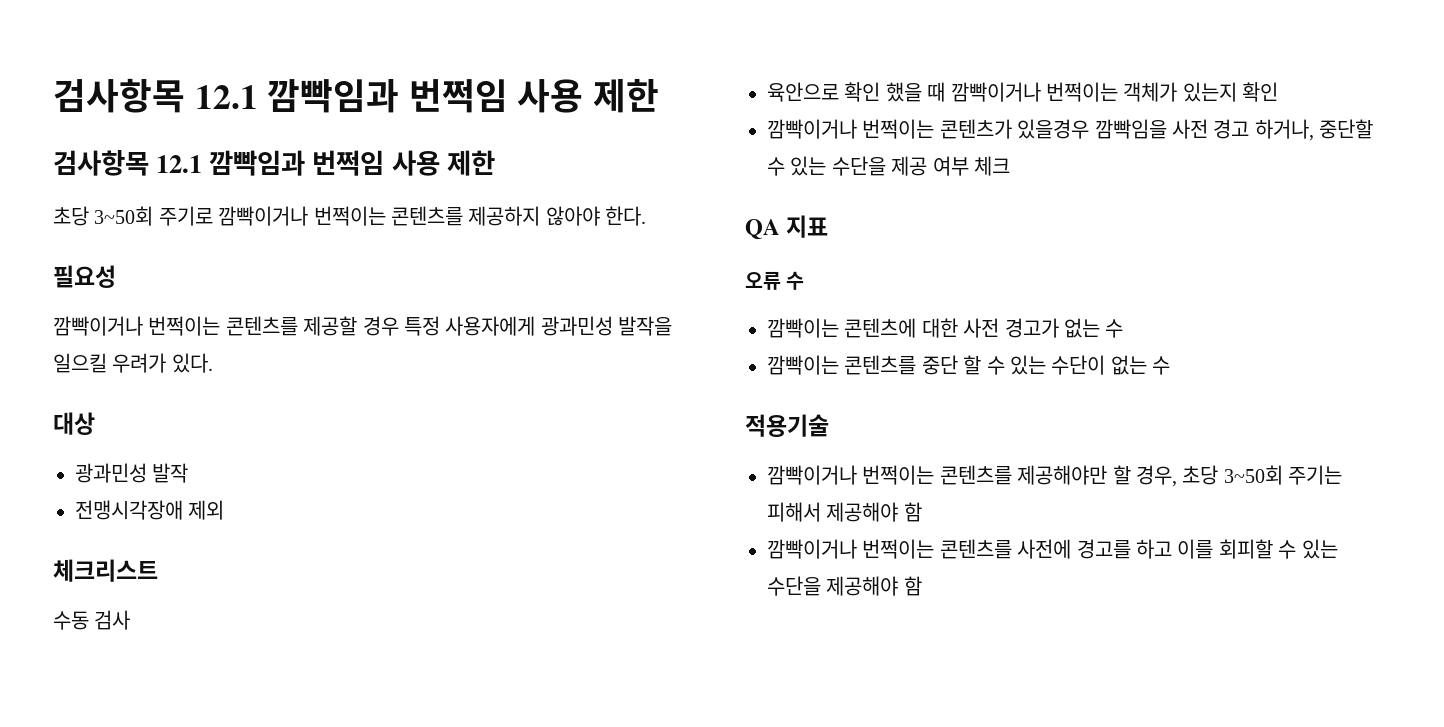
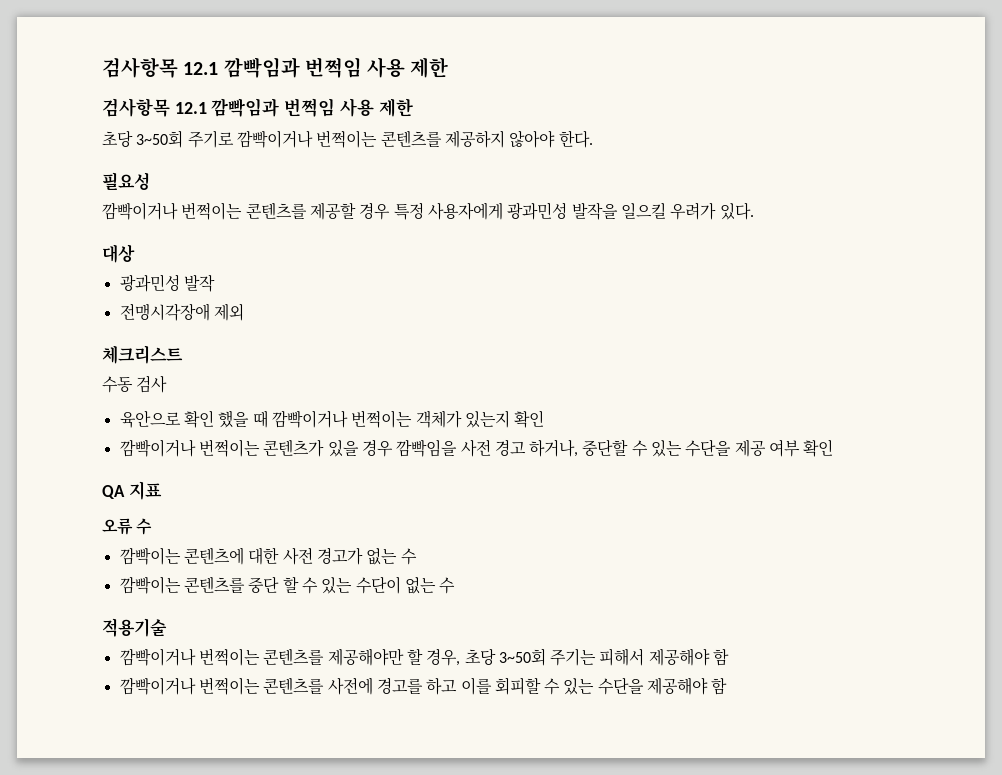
[1017,119,1090,139] 있을경우 -> [327,439,393,457] 있을 경우
[974,156,1010,176] 체크 -> [803,439,834,457] 확인

